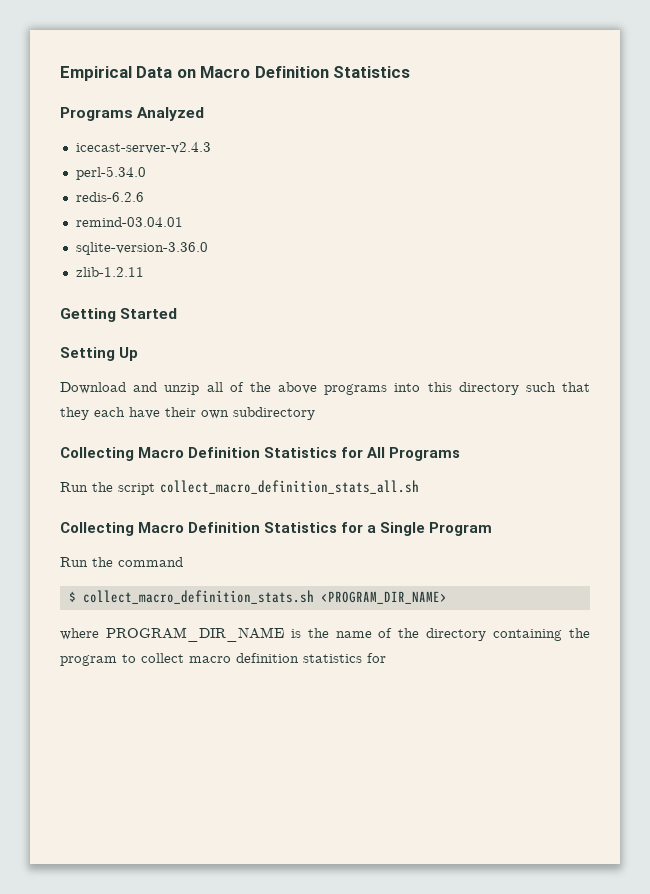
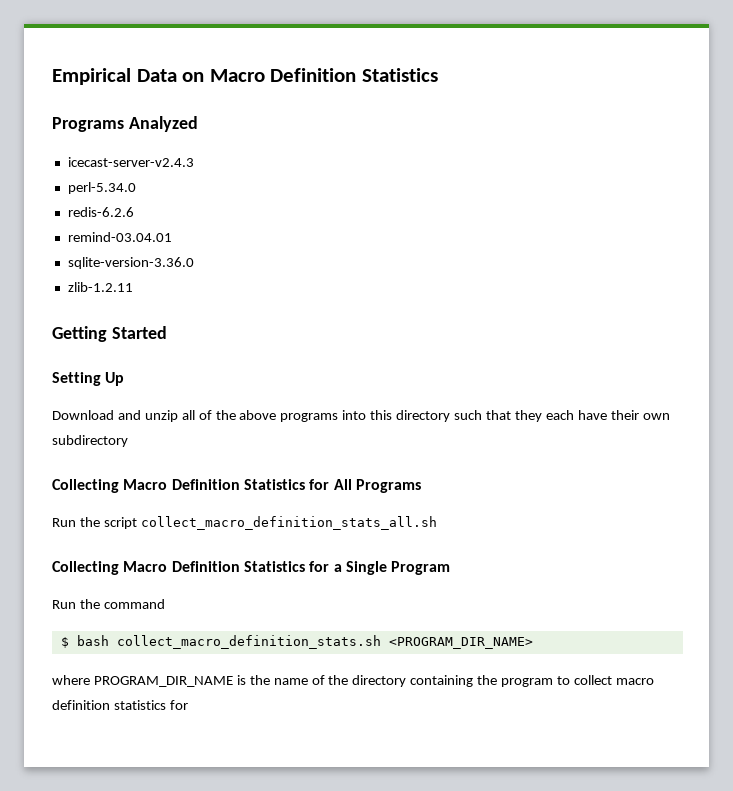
(76, 596) none -> [76,635,109,646] bash

